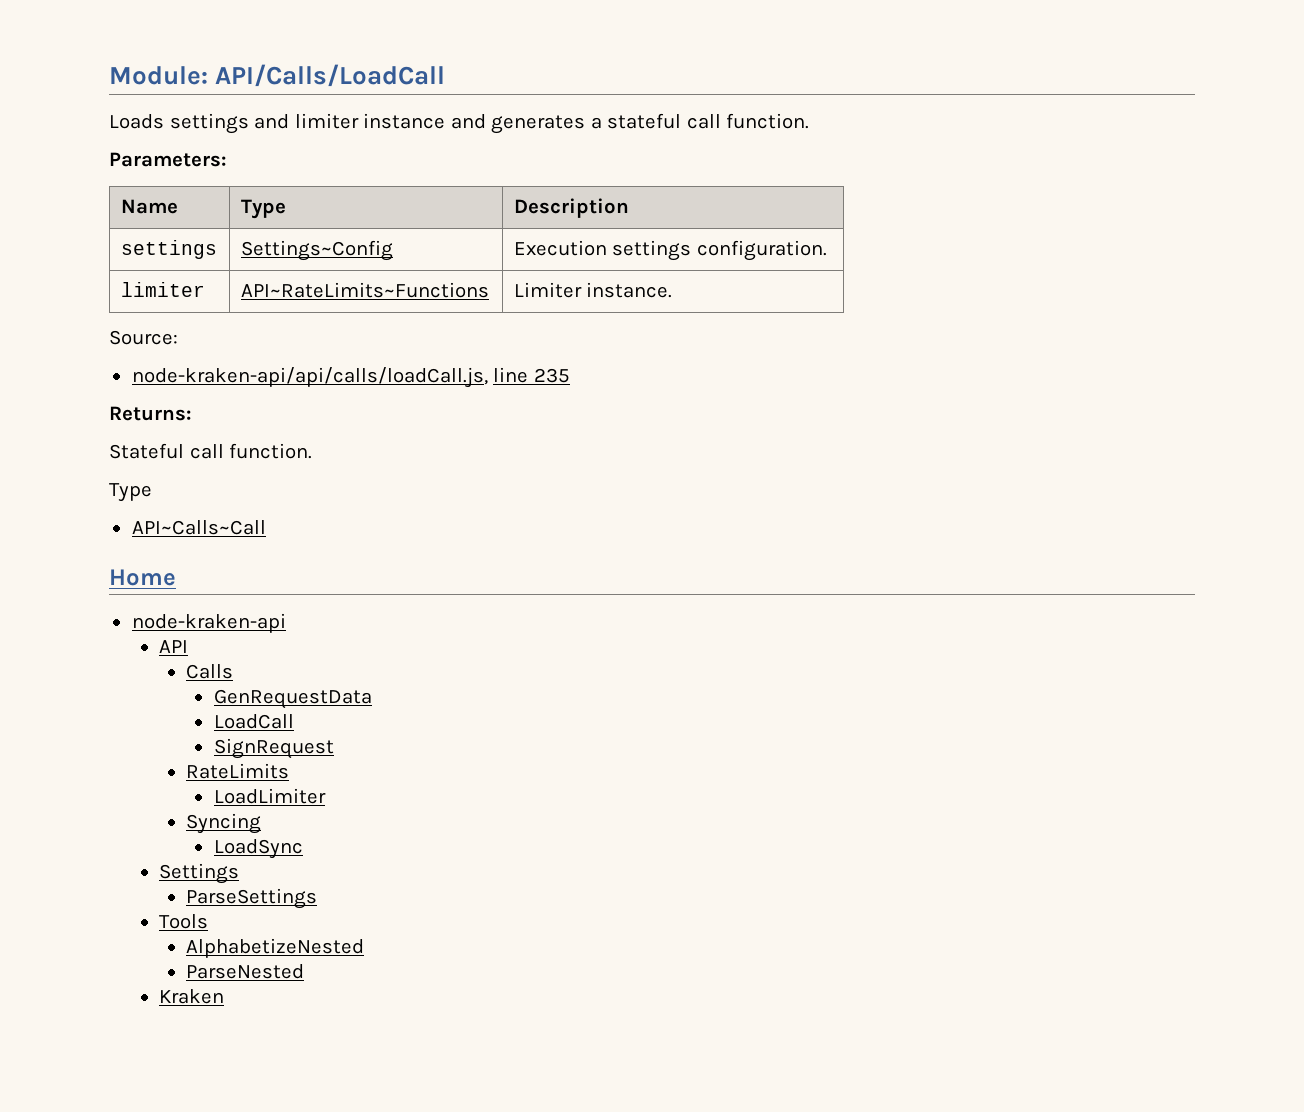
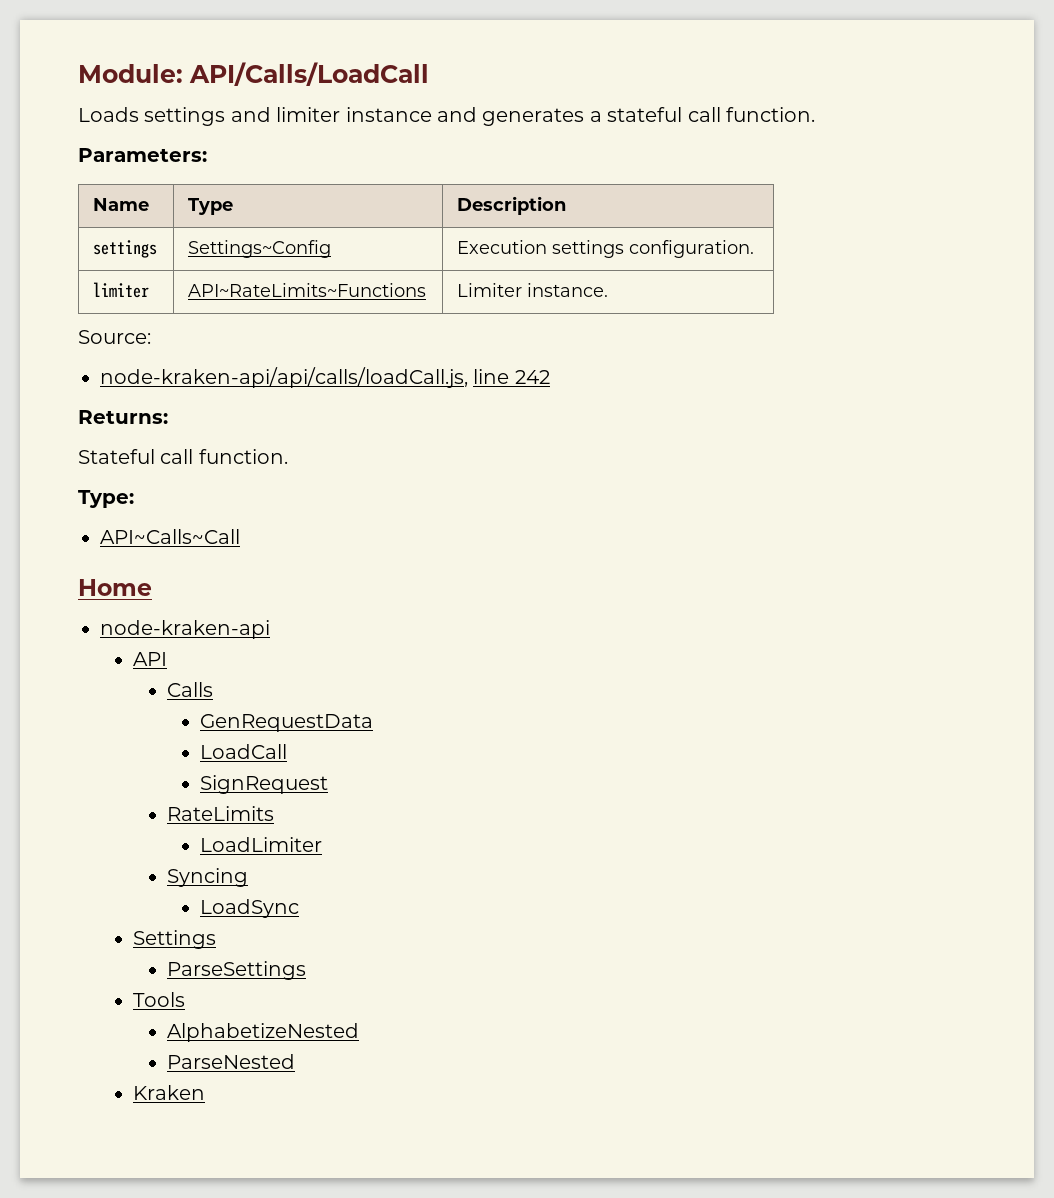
[533,368,570,383] 235 -> [514,370,550,384] 242
[109,483,152,502] Type -> [78,490,134,508] Type:

